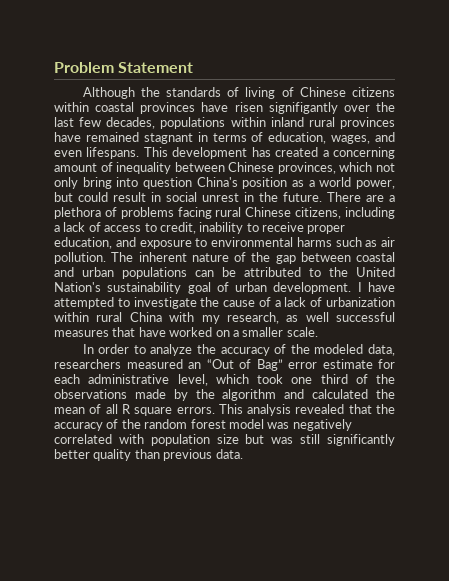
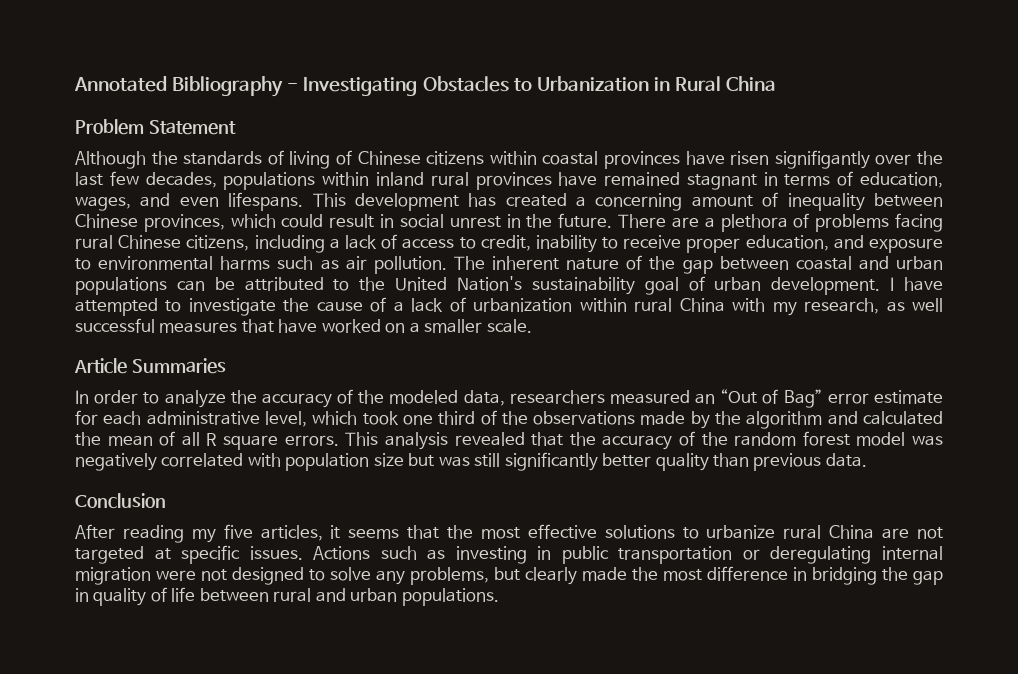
(54, 67) none -> [74,76,777,97] Annotated Bibliography - Investigating Obstacles to Urbanization in Rural China //
[376,163,395,172] [54,177,395,189] [54,192,73,202] not only bring into question China's position as a world power, but -> (276, 221) none
(318, 332) none -> [74,358,226,374] // Article Summaries
(243, 454) none -> [75,493,166,509] [75,524,944,543] [75,545,943,564] [75,566,944,585] [75,587,499,606] // Conclusion // After reading my five articles, it seems that the most effective solutions to urbanize rural China are not targeted at specific issues. Actions such as investing in public transportation or deregulating internal migration were not designed to solve any problems, but clearly made the most difference in bridging the gap in quality of life between rural and urban populations.

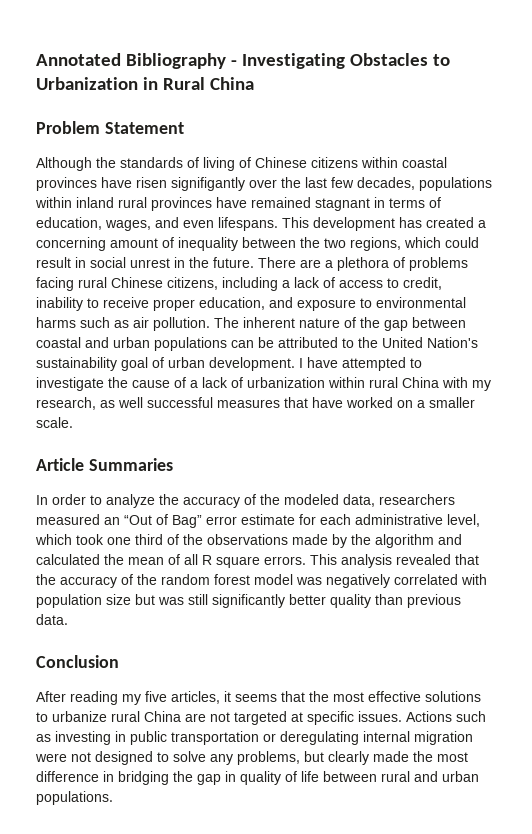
[75,214,225,232] Chinese provinces, -> [300,237,401,251] the two regions,

